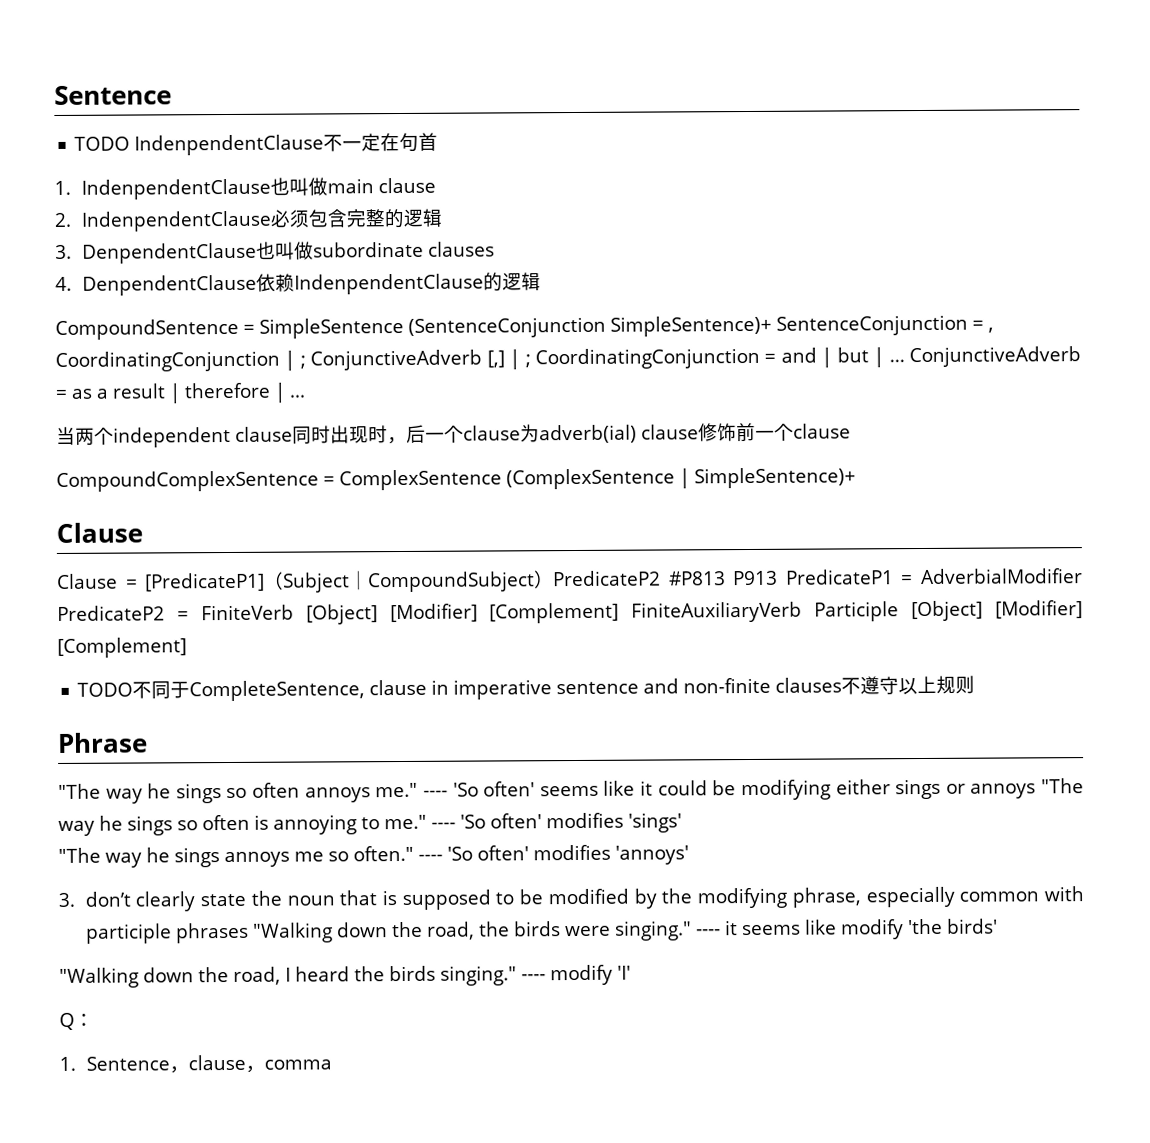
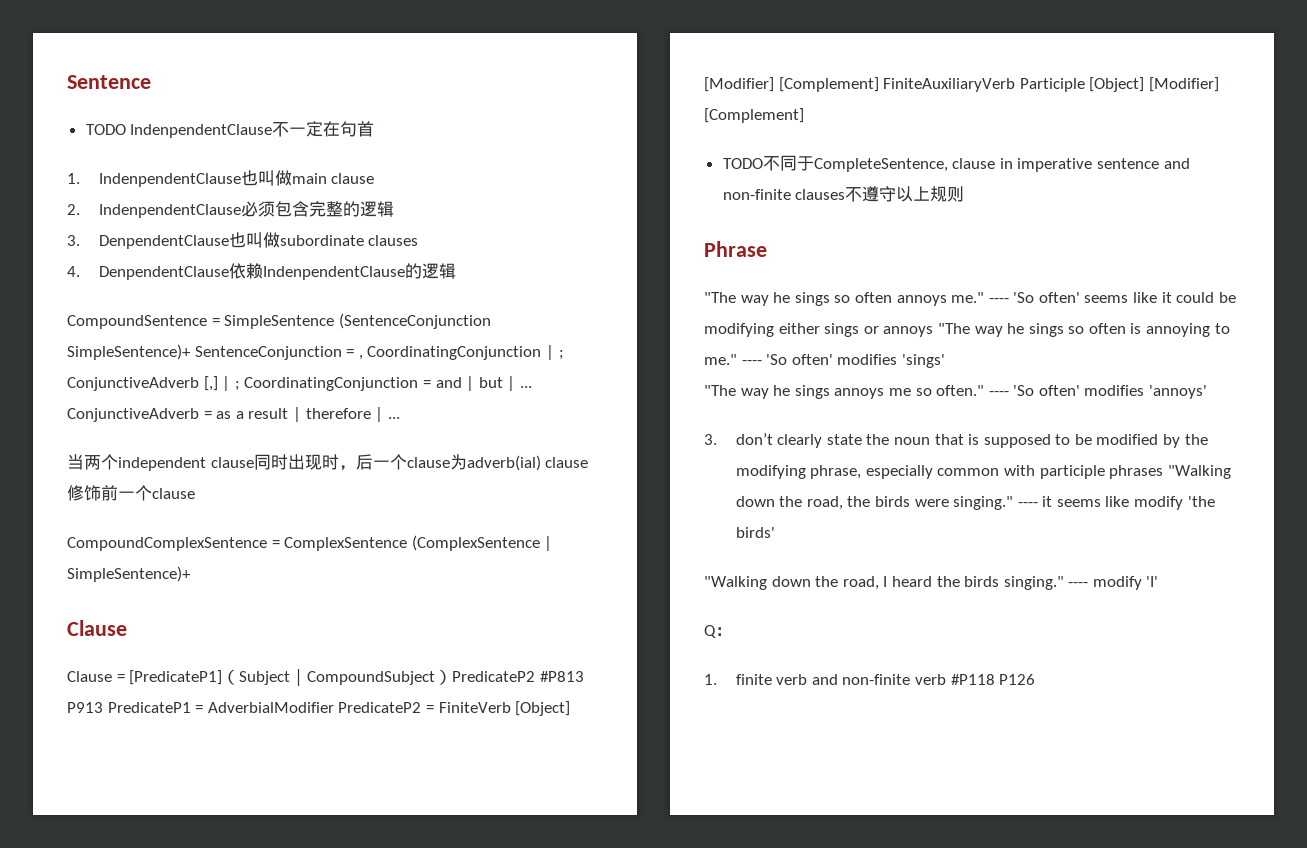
[85,1054,332,1074] Sentence，clause，comma -> [735,674,1036,685] finite verb and non-finite verb #P118 P126

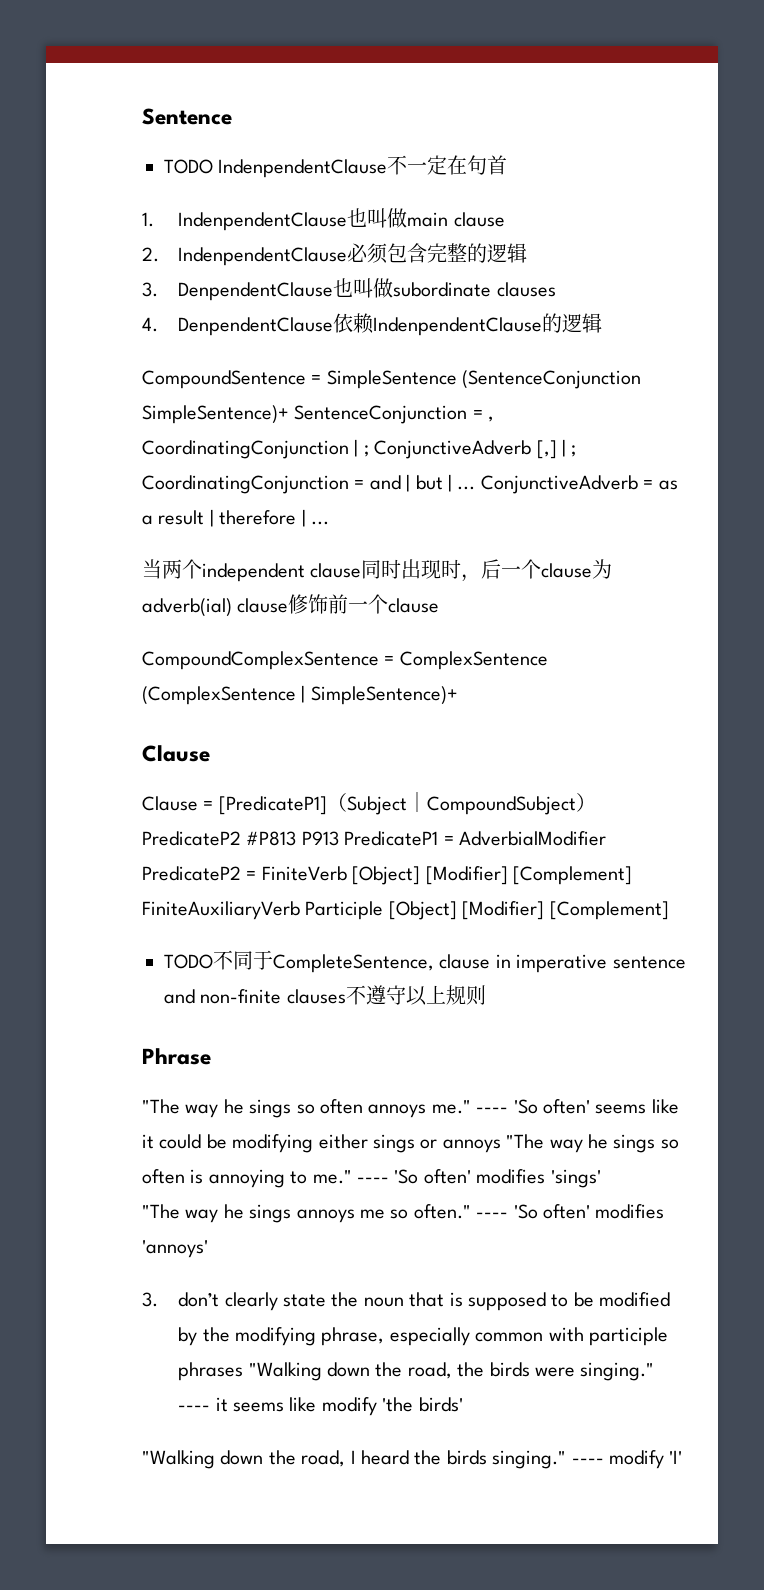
[704,625,732,638] [704,674,1036,685] // Q： // 1. finite verb and non-finite verb #P118 P126 -> (683, 1457) none

